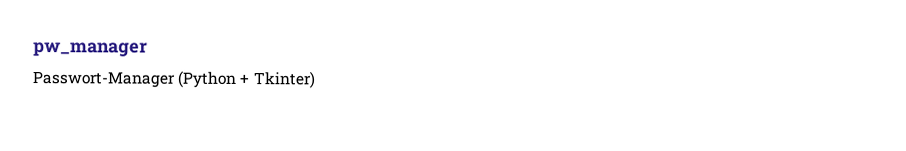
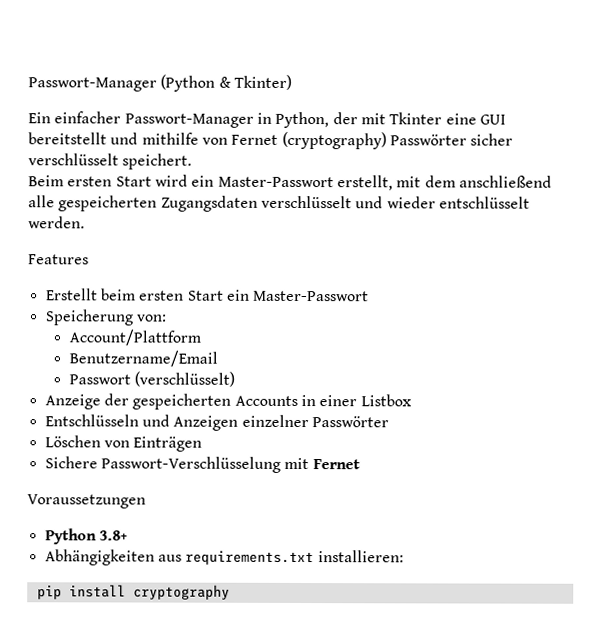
[33,42,148,57] pw_manager // -> (28, 84) none
[239,73,251,85] + -> [218,76,231,88] &
(316, 80) none -> [28,111,506,129] [28,131,514,150] [28,153,193,170] [28,174,552,191] [28,195,530,212] [28,216,85,229] [28,254,89,265] [45,288,370,302] [44,309,167,326] [68,329,201,346] [68,350,218,367] [68,371,235,387] [44,393,412,410] [44,414,389,431] [44,435,203,452] [44,456,360,473] [27,494,146,509] [44,528,128,545] [44,549,404,566] [36,584,230,600] // Ein einfacher Passwort-Manager in Python, der mit Tkinter eine GUI bereitstellt und mithilfe von Fernet (cryptography) Passwörter sicher verschlüsselt speichert. // Beim ersten Start wird ein Master-Passwort erstellt, mit dem anschließend alle gespeicherten Zugangsdaten verschlüsselt und wieder entschlüsselt werden. // Features // Erstellt beim ersten Start ein Master-Passwort // Speicherung von: // Account/Plattform // Benutzername/Email // Passwort (verschlüsselt) // Anzeige der gespeicherten Accounts in einer Listbox // Entschlüsseln und Anzeigen einzelner Passwörter // Löschen von Einträgen // Sichere Passwort-Verschlüsselung mit Fernet // Voraussetzungen // Python 3.8+ // Abhängigkeiten aus requirements.txt installieren: // pip install cryptography

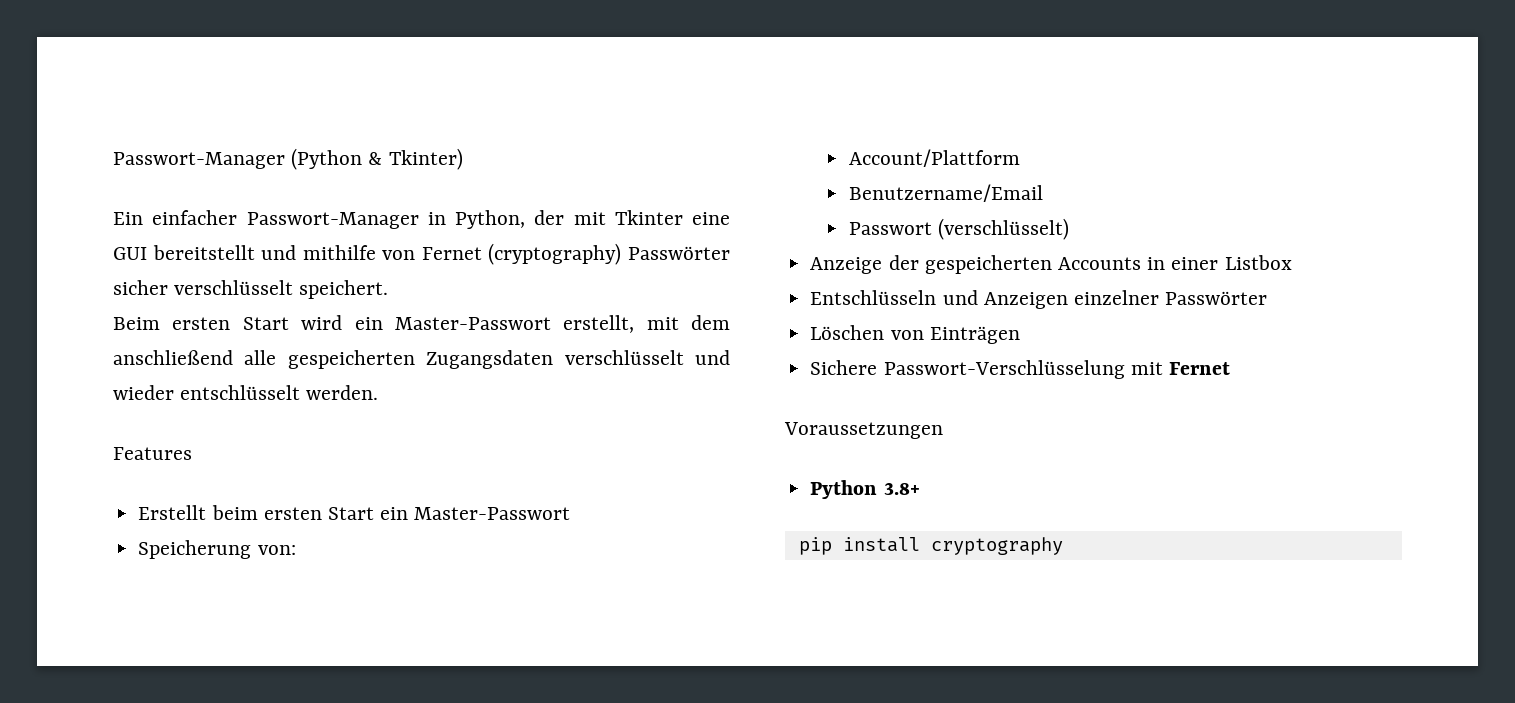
[44,549,404,566] // Abhängigkeiten aus requirements.txt installieren: -> (920, 488) none

